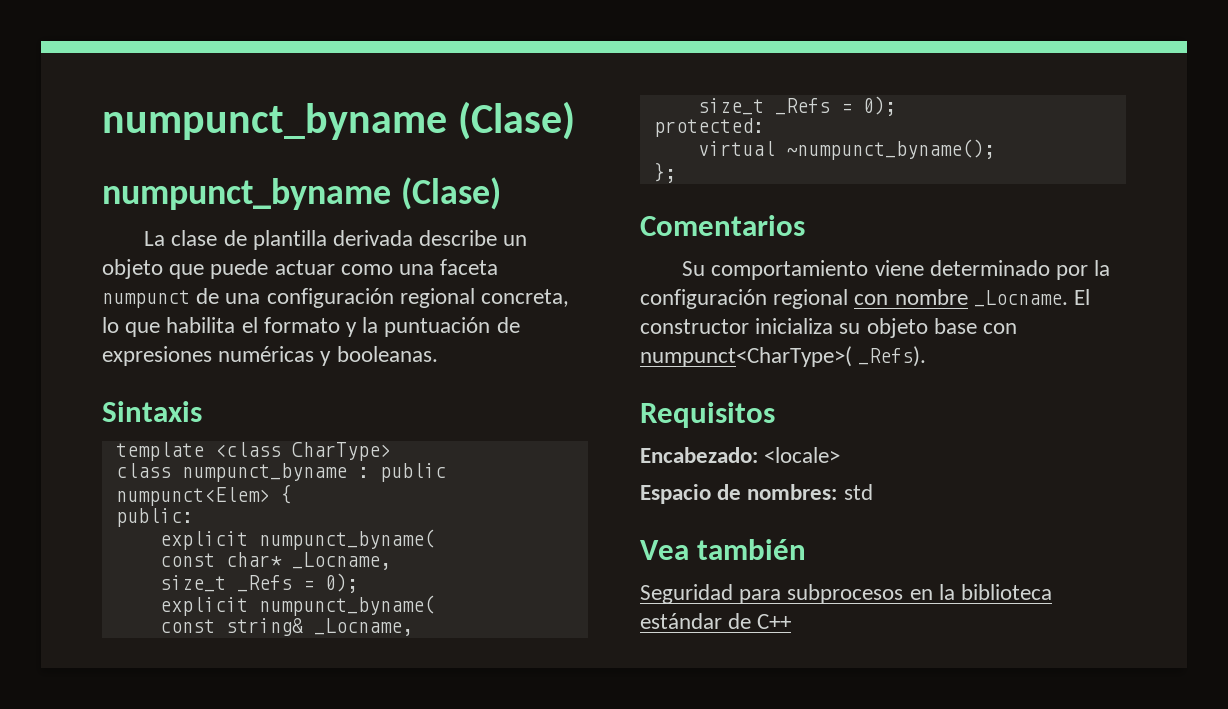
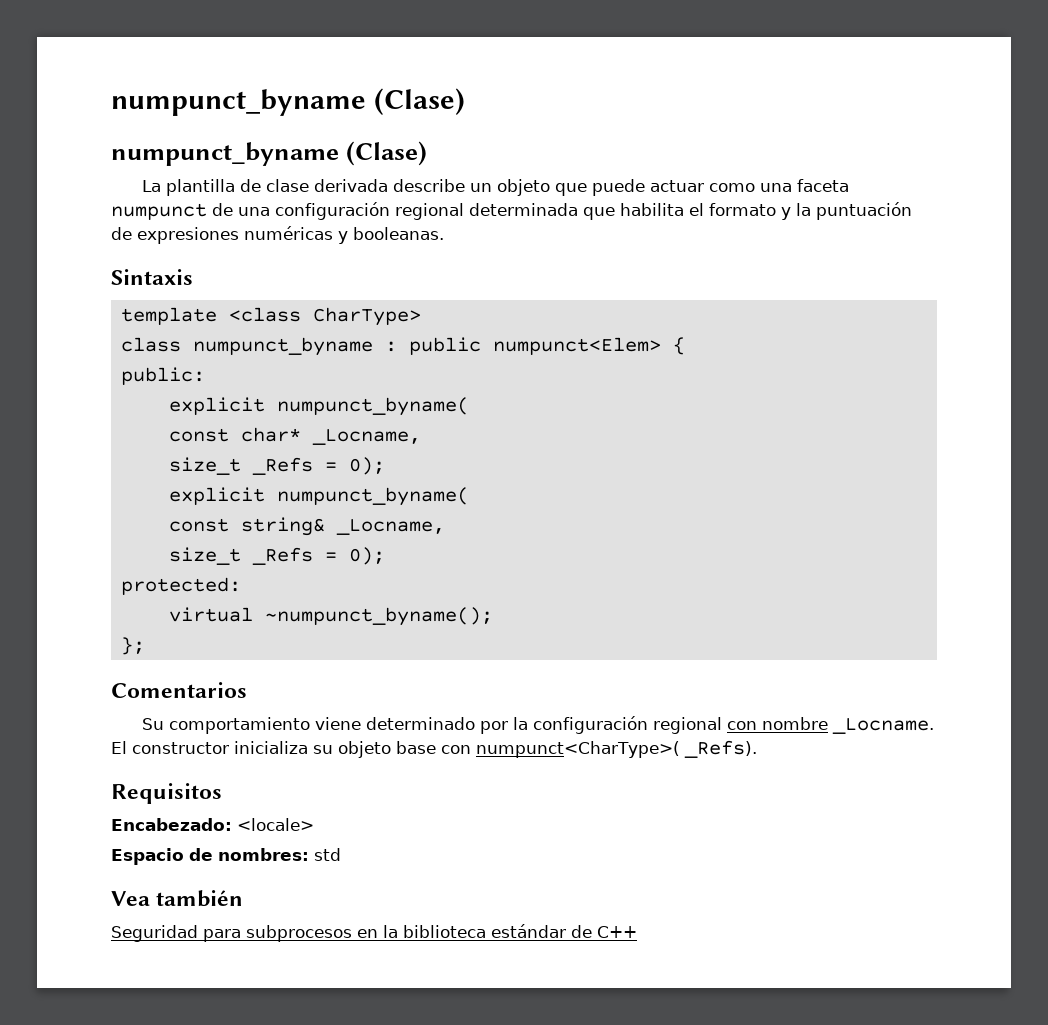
[171,230,327,250] clase de plantilla -> [166,179,310,196] plantilla de clase
[481,289,570,307] [102,317,119,333] concreta, lo -> [469,203,578,216] determinada

